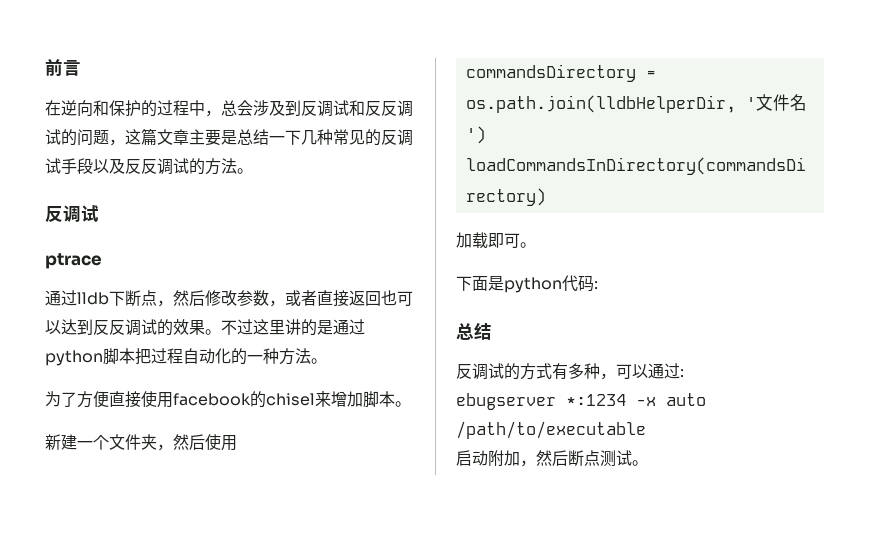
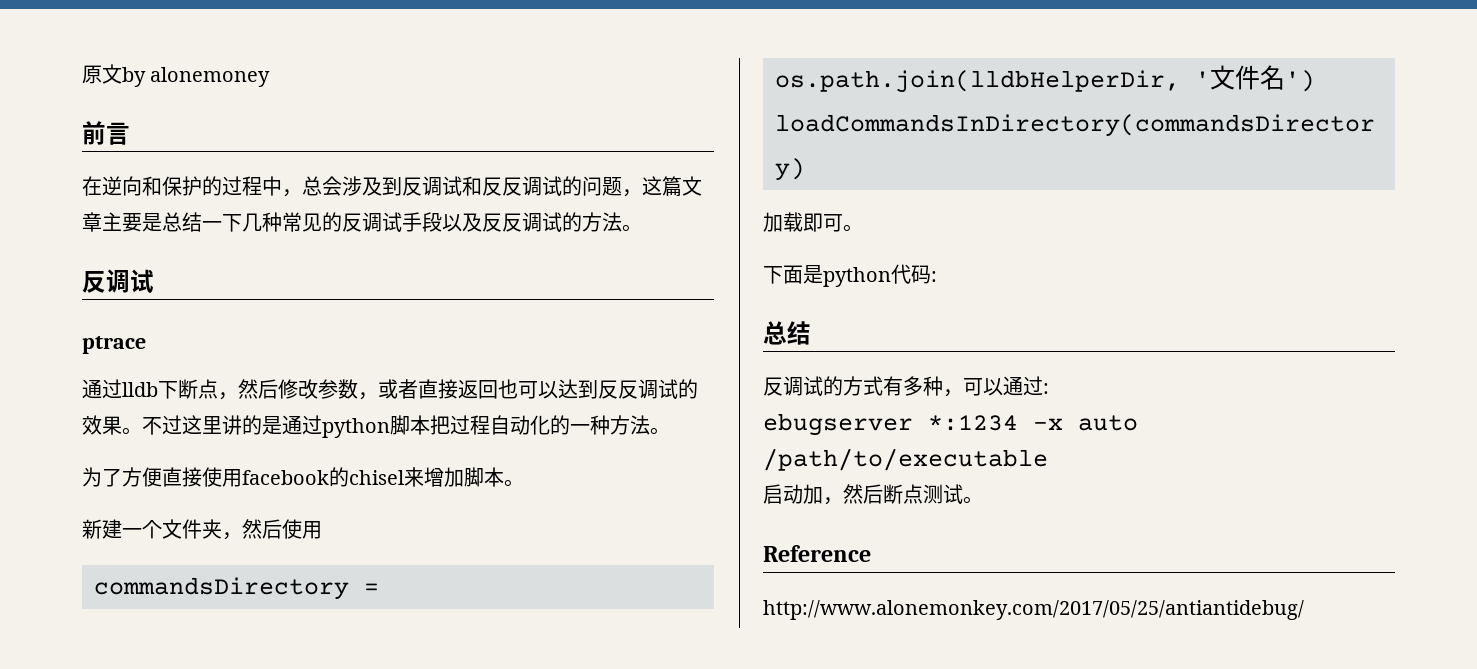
(45, 67) none -> [82,64,271,87] 原文by alonemoney //
[488,450,504,467] 附 -> (803, 494) none
(648, 463) none -> [763,545,871,562] [763,600,1304,620] // Reference // http://www.alonemonkey.com/2017/05/25/antiantidebug/

